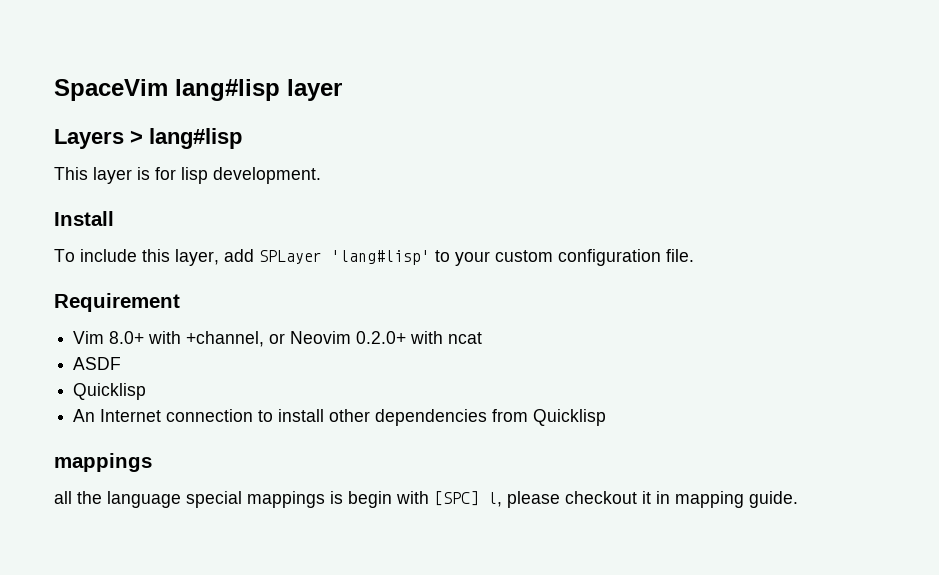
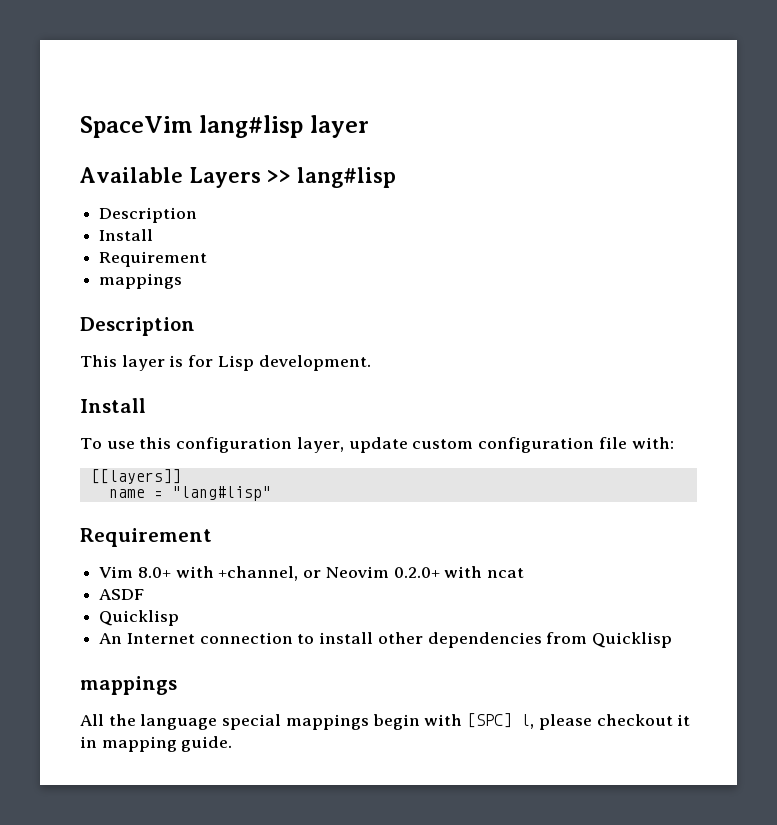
[54,128,242,149] Layers > lang#lisp -> [80,167,396,188] [99,207,198,223] [99,229,154,241] [99,251,208,267] [99,273,183,289] [80,317,195,336] Available Layers >> lang#lisp // Description // Install // Requirement // mappings // Description
[181,167,208,184] lisp -> [217,355,254,371] Lisp
[80,249,694,266] include this layer, add SPLayer 'lang#lisp' to your custom configuration file. -> [106,437,674,453] [90,469,181,484] [108,486,271,501] use this configuration layer, update custom configuration file with: // [[layers]] // name = "lang#lisp"
[54,491,72,504] all -> [80,714,104,726] All
[330,491,343,504] is -> (369, 722) none

